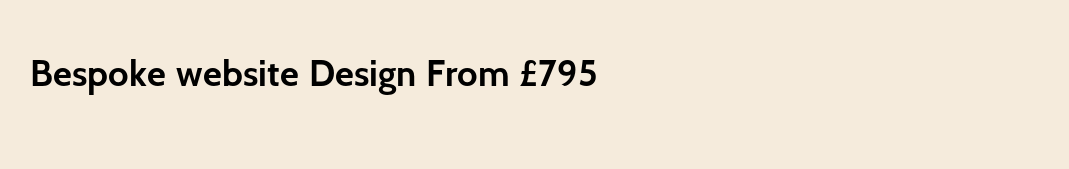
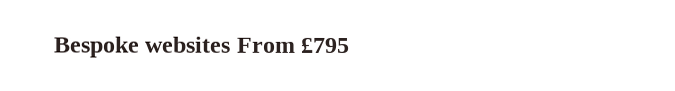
[175,59,416,95] website Design -> [144,36,232,53] websites

